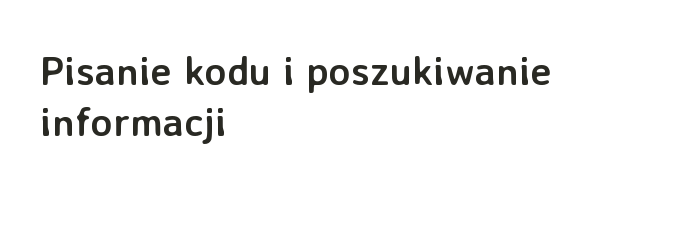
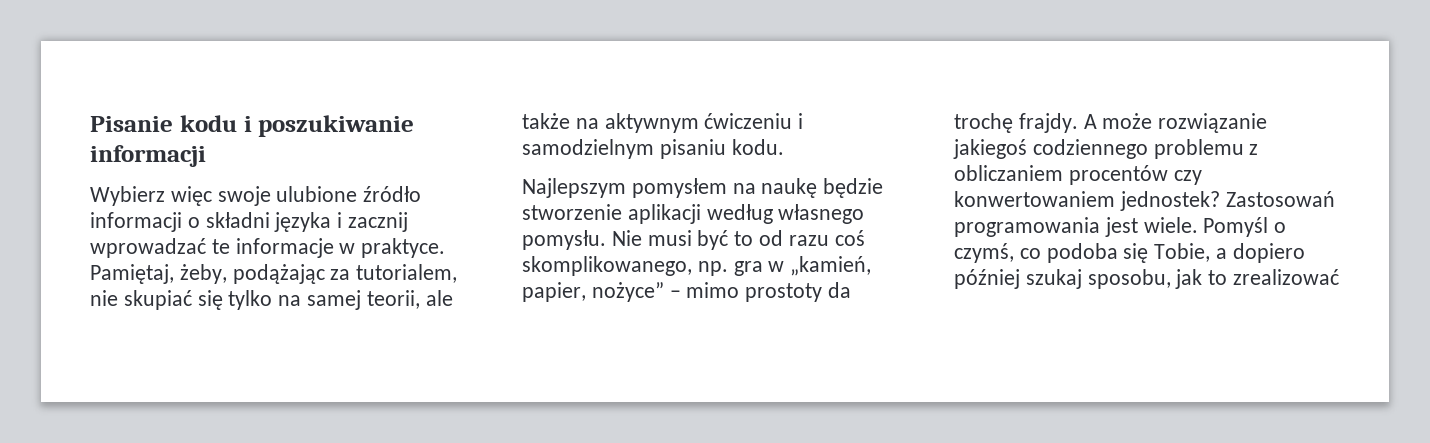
(227, 125) none -> [90,186,422,206] [90,212,409,232] [90,238,446,258] [90,264,458,284] [90,290,453,310] [522,113,804,133] [522,139,784,159] [522,178,884,198] [522,204,865,224] [522,230,865,250] [522,256,872,276] [522,282,852,302] [954,113,1268,133] [953,139,1259,159] [954,165,1202,185] [954,191,1335,211] [954,217,1287,237] [954,243,1305,263] [954,269,1340,289] // Wybierz więc swoje ulubione źródło informacji o składni języka i zacznij wprowadzać te informacje w praktyce. Pamiętaj, żeby, podążając za tutorialem, nie skupiać się tylko na samej teorii, ale także na aktywnym ćwiczeniu i samodzielnym pisaniu kodu. // Najlepszym pomysłem na naukę będzie stworzenie aplikacji według własnego pomysłu. Nie musi być to od razu coś skomplikowanego, np. gra w „kamień, papier, nożyce” – mimo prostoty da trochę frajdy. A może rozwiązanie jakiegoś codziennego problemu z obliczaniem procentów czy konwertowaniem jednostek? Zastosowań programowania jest wiele. Pomyśl o czymś, co podoba się Tobie, a dopiero później szukaj sposobu, jak to zrealizować

